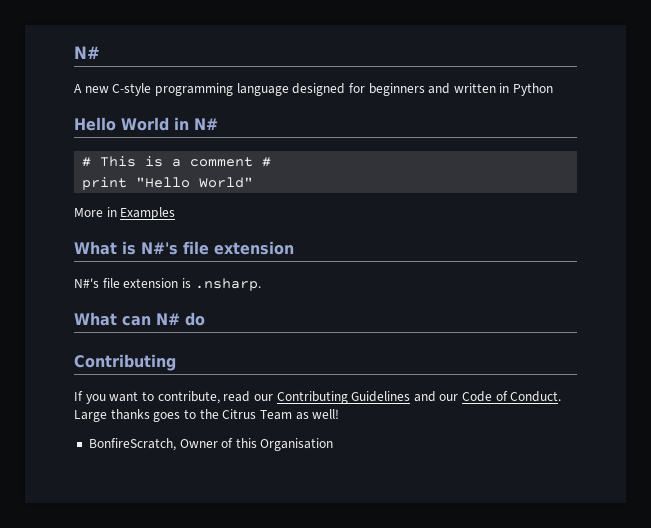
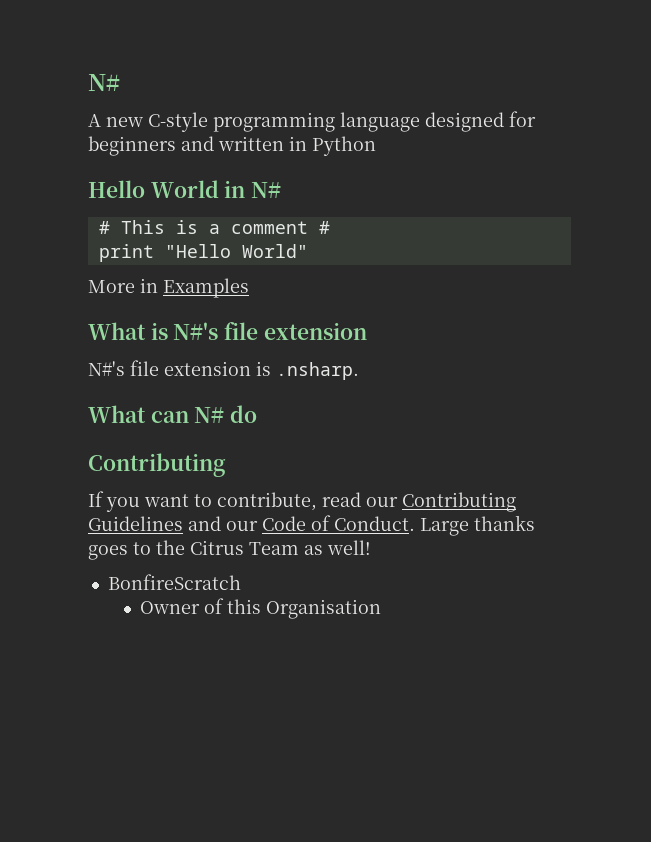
[88,438,176,451] BonfireScratch, -> [107,574,241,590] BonfireScratch //

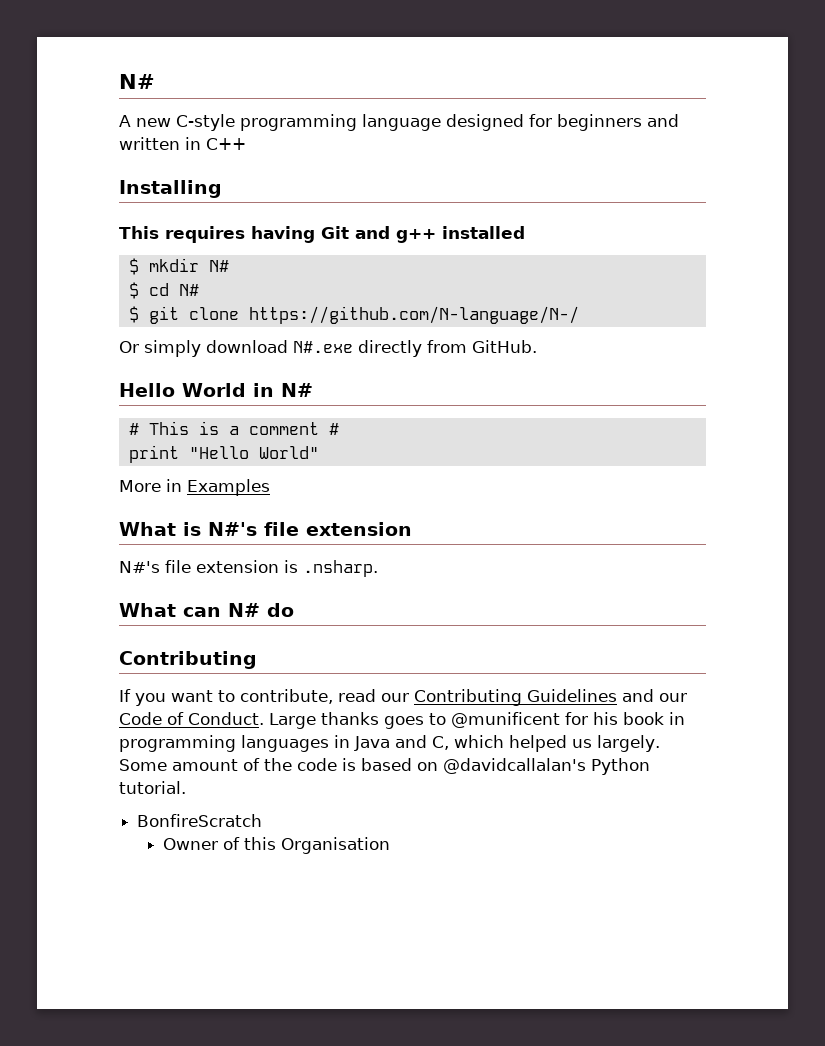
[312,136,376,156] Python -> [206,138,246,150] [119,180,222,198] [119,226,525,243] [128,258,229,275] [128,282,199,299] [128,306,579,324] [119,340,537,357] C++ // Installing // This requires having Git and g++ installed // $ mkdir N# // $ cd N# // $ git clone https://github.com/N-language/N-/ // Or simply download N#.exe directly from GitHub.
[156,540,371,555] the Citrus Team as well! -> [451,712,685,728] [119,735,660,752] [119,758,650,775] [119,781,186,794] @munificent for his book in programming languages in Java and C, which helped us largely. Some amount of the code is based on @davidcallalan's Python tutorial.

